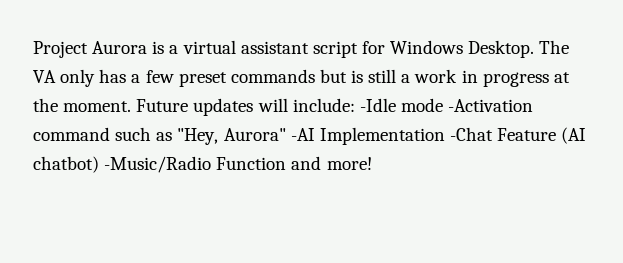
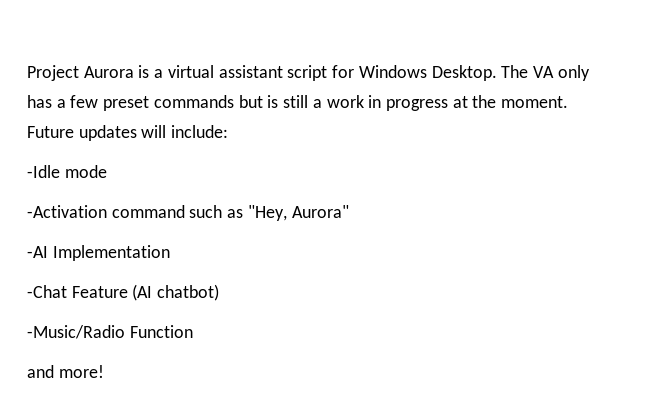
(355, 105) none -> (229, 131) //
(443, 105) none -> (107, 171) //
(286, 134) none -> (349, 211) //
(445, 136) none -> (170, 253) //
(99, 164) none -> (220, 292) //
(287, 163) none -> (193, 331) //

